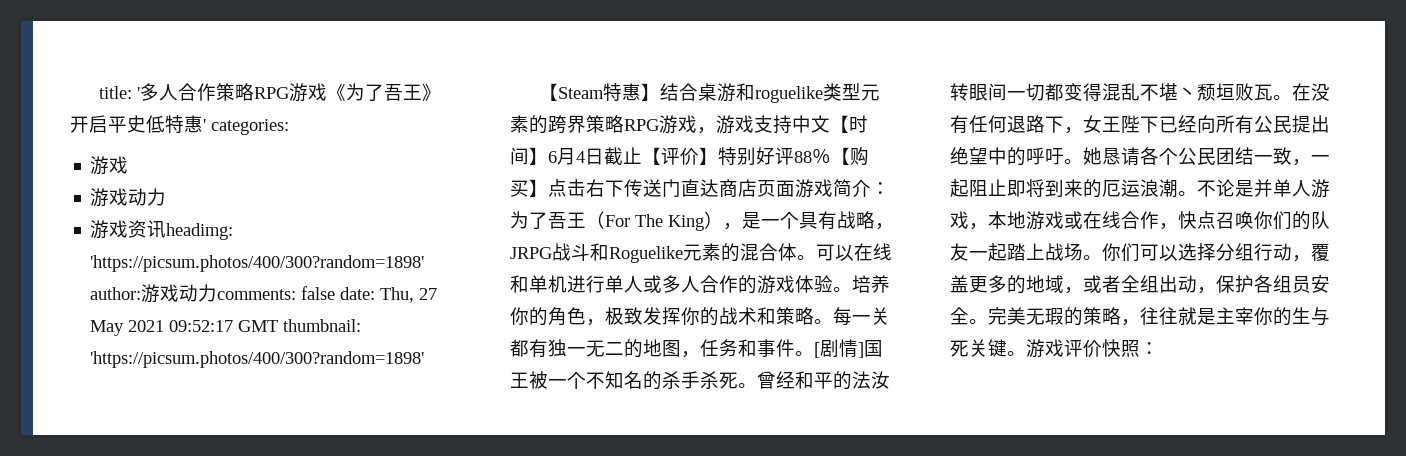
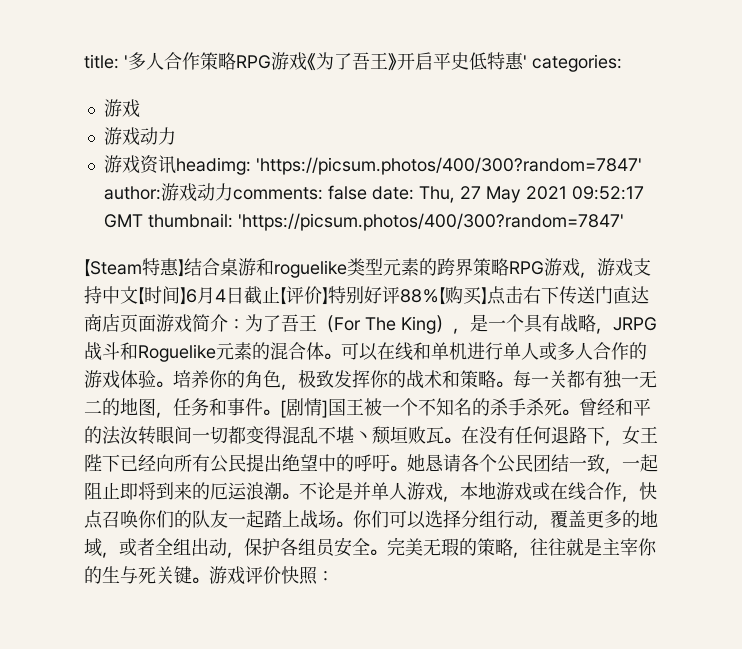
[90,255,425,272] 'https://picsum.photos/400/300?random=1898' -> [255,157,642,175] 'https://picsum.photos/400/300?random=7847'
[90,351,425,368] 'https://picsum.photos/400/300?random=1898' -> [237,213,624,231] 'https://picsum.photos/400/300?random=7847'

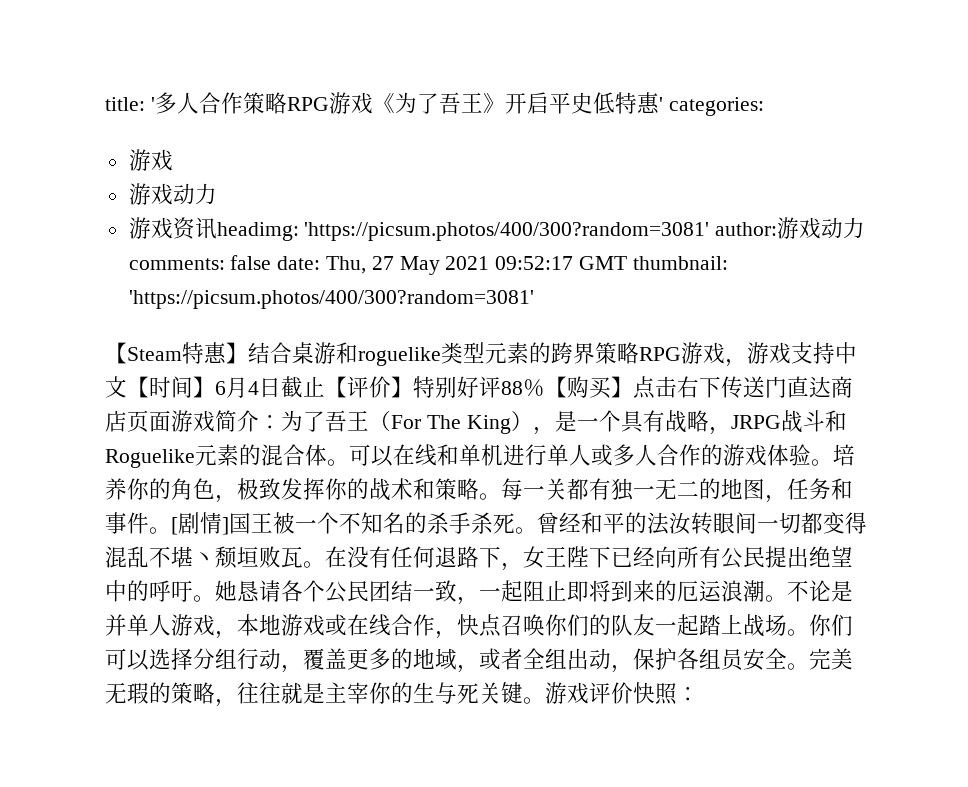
[255,157,642,175] 'https://picsum.photos/400/300?random=7847' -> [304,222,710,241] 'https://picsum.photos/400/300?random=3081'
[237,213,624,231] 'https://picsum.photos/400/300?random=7847' -> [128,290,534,309] 'https://picsum.photos/400/300?random=3081'

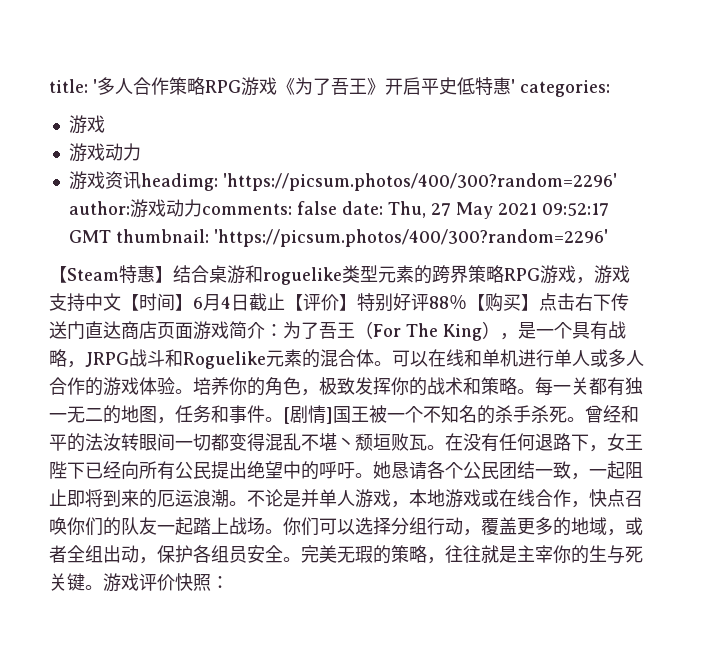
[304,222,710,241] 'https://picsum.photos/400/300?random=3081' -> [222,173,617,191] 'https://picsum.photos/400/300?random=2296'
[128,290,534,309] 'https://picsum.photos/400/300?random=3081' -> [213,229,608,247] 'https://picsum.photos/400/300?random=2296'

